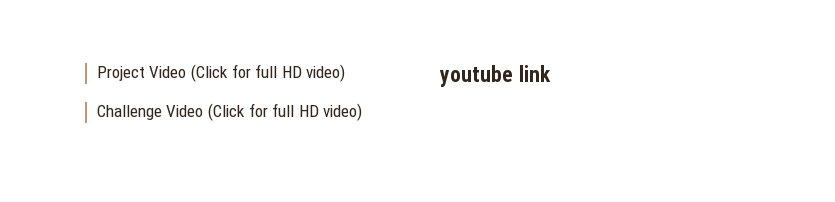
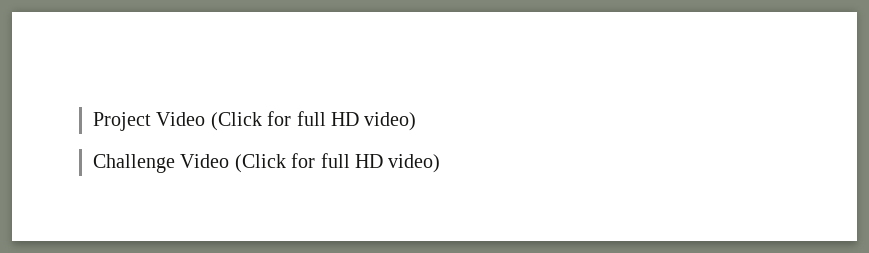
[439,65,551,87] // youtube link -> (441, 163) none

